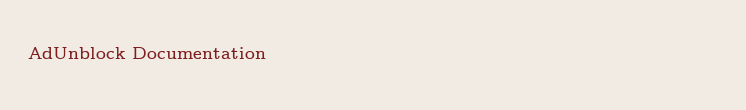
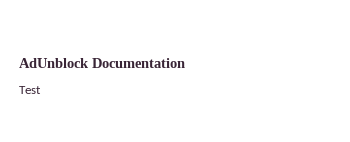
(266, 53) none -> [19,86,41,94] // Test

